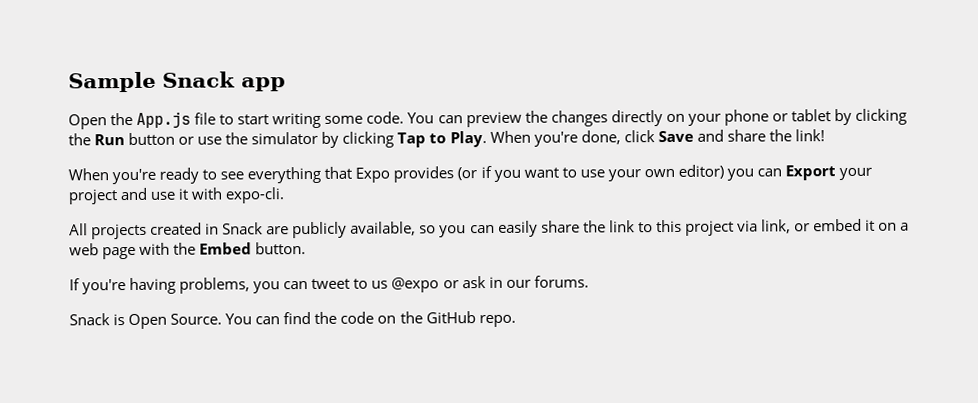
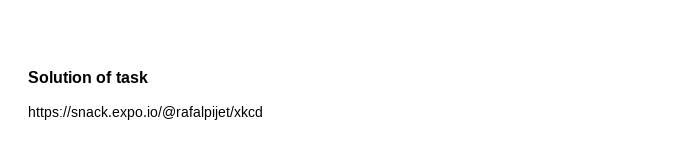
[68,71,286,93] [68,108,908,130] [68,129,825,148] [68,164,873,185] [68,187,286,205] [69,218,910,240] [69,242,307,260] [69,275,589,295] [69,311,516,330] Sample Snack app // Open the App.js file to start writing some code. You can preview the changes directly on your phone or tablet by clicking the Run button or use the simulator by clicking Tap to Play. When you're done, click Save and share the link! // When you're ready to see everything that Expo provides (or if you want to use your own editor) you can Export your project and use it with expo-cli. // All projects created in Snack are publicly available, so you can easily share the link to this project via link, or embed it on a web page with the Embed button. // If you're having problems, you can tweet to us @expo or ask in our forums. // Snack is Open Source. You can find the code on the GitHub repo. -> [28,71,148,83] [28,106,263,120] Solution of task // https://snack.expo.io/@rafalpijet/xkcd

